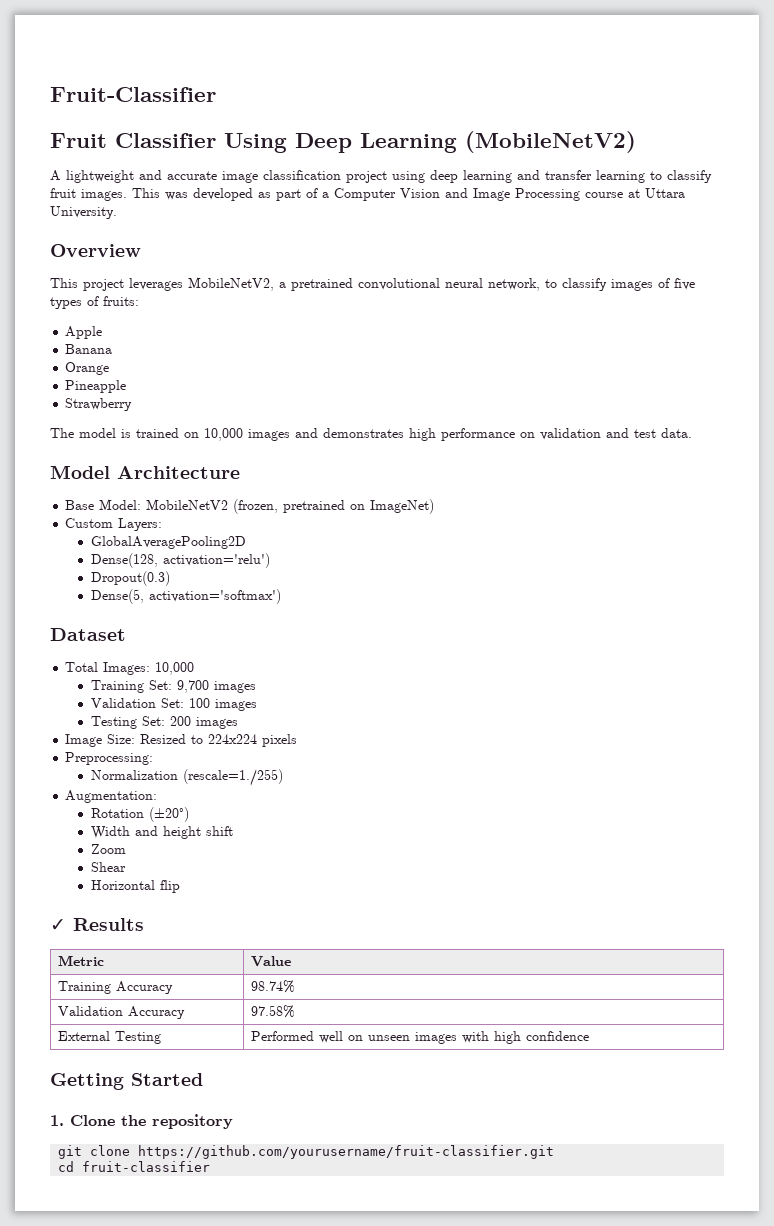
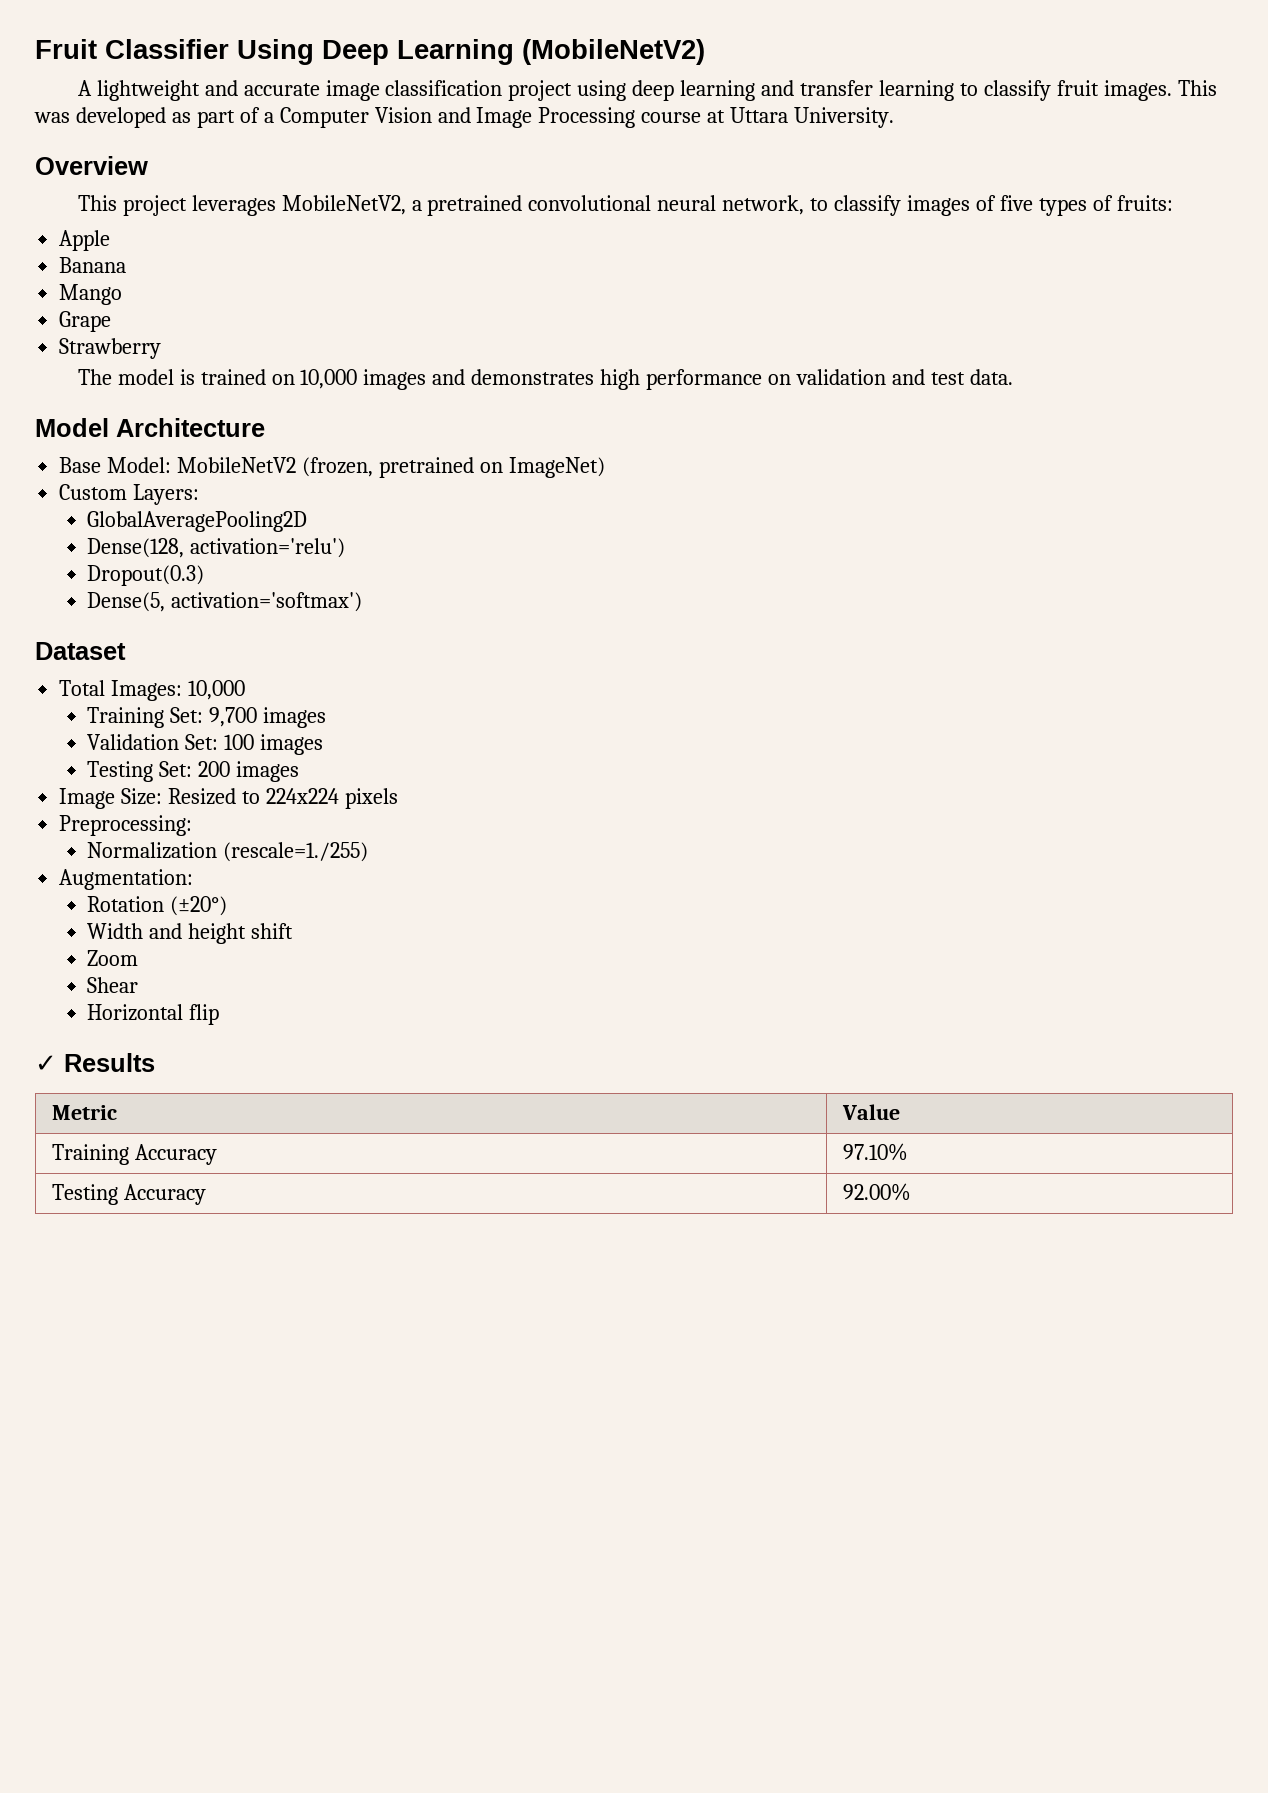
[50,87,216,102] Fruit-Classifier // -> (35, 49) none
[65,362,110,375] [65,380,127,393] Orange // Pineapple -> [59,284,123,305] [59,311,112,332] Mango // Grape
[250,980,295,993] [57,1006,185,1019] [250,1005,295,1018] [57,1031,161,1044] [250,1031,589,1044] [50,1073,203,1090] [50,1114,233,1129] [58,1145,555,1159] [58,1161,211,1172] 98.74% // Validation Accuracy | 97.58% // External Testing | Performed well on unseen images with high confidence // Getting Started // 1. Clone the repository // git clone https://github.com/yourusername/fruit-classifier.git // cd fruit-classifier -> [843,1143,909,1161] [52,1184,207,1205] [843,1183,912,1201] 97.10% // Testing Accuracy | 92.00%

